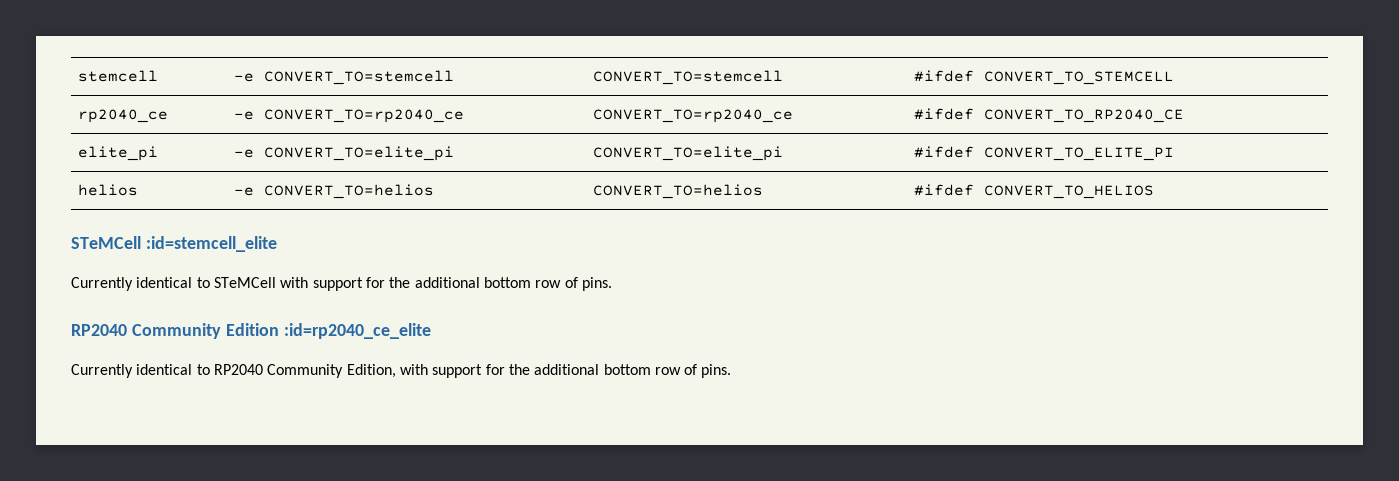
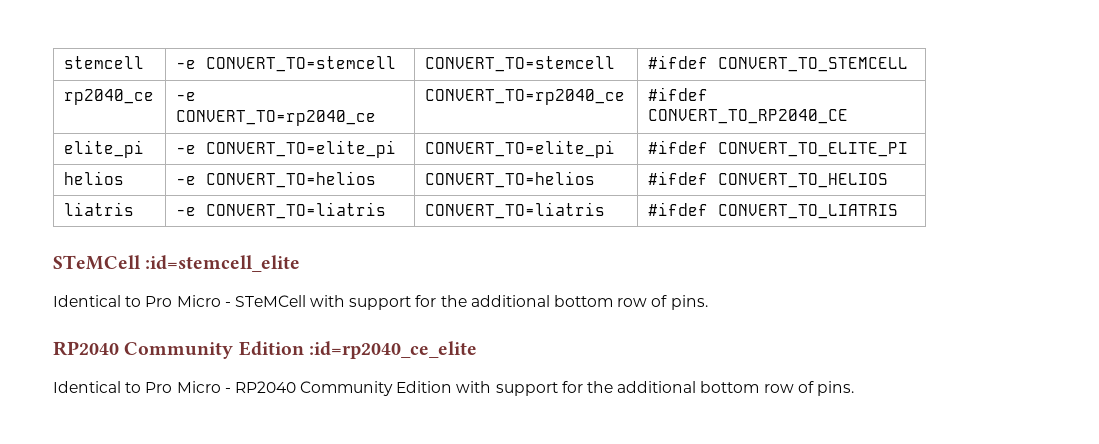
[71,236,277,252] [71,277,210,291] // STeMCell :id=stemcell_elite // Currently identical to -> [63,202,134,216] [175,202,386,219] [424,202,605,219] [647,202,898,219] [53,255,301,272] [53,295,231,307] // liatris | -e CONVERT_TO=liatris | CONVERT_TO=liatris | #ifdef CONVERT_TO_LIATRIS // STeMCell :id=stemcell_elite // Identical to Pro Micro -
[71,364,396,378] Currently identical to RP2040 Community Edition, -> [53,381,453,396] Identical to Pro Micro - RP2040 Community Edition

